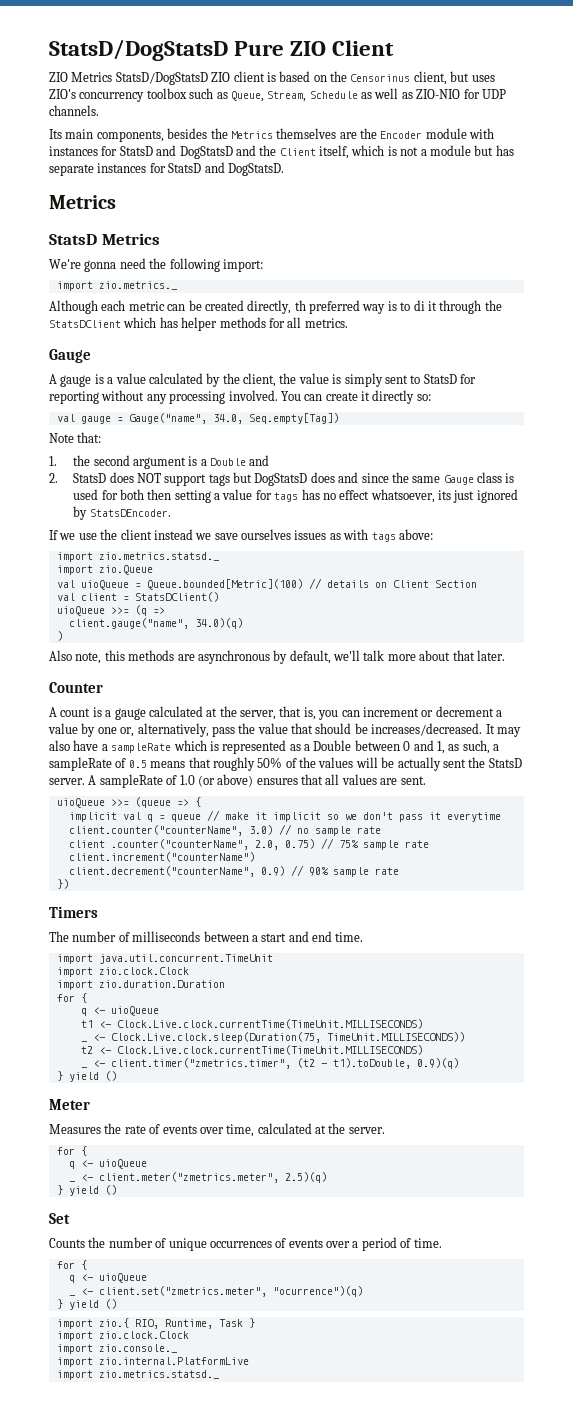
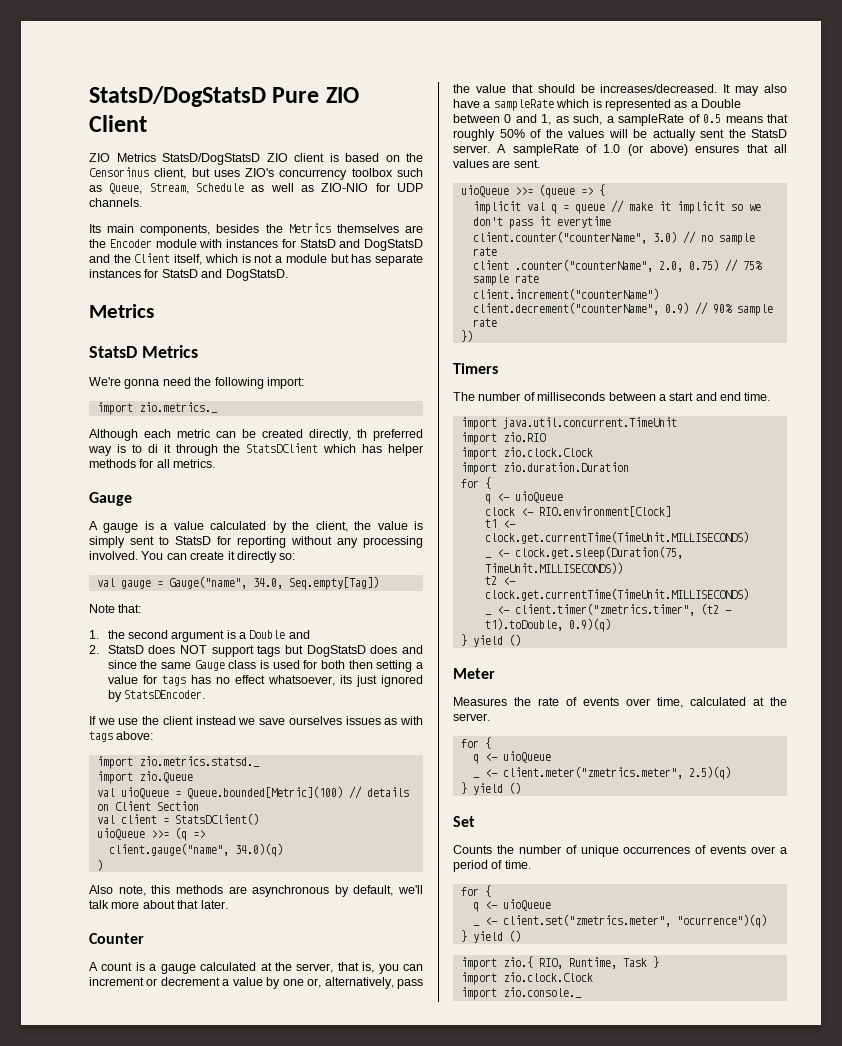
(273, 959) none -> [460,432,546,445] // import zio.RIO
(159, 1011) none -> [484,506,671,517] // clock <- RIO.environment[Clock]
[116,1019,423,1029] [80,1041,87,1042] [92,1032,321,1043] Clock.Live.clock.currentTime(TimeUnit.MILLISECONDS) // _ <- Clock.Live.clock.sleep(Duration(75, -> [484,531,749,544] [484,557,492,558] [496,546,683,560] clock.get.currentTime(TimeUnit.MILLISECONDS) // _ <- clock.get.sleep(Duration(75,
[116,1045,423,1055] Clock.Live.clock.currentTime(TimeUnit.MILLISECONDS) -> [484,588,749,601] clock.get.currentTime(TimeUnit.MILLISECONDS)
[56,1357,249,1367] [56,1370,219,1380] // import zio.internal.PlatformLive // import zio.metrics.statsd._ -> (582, 992) none

